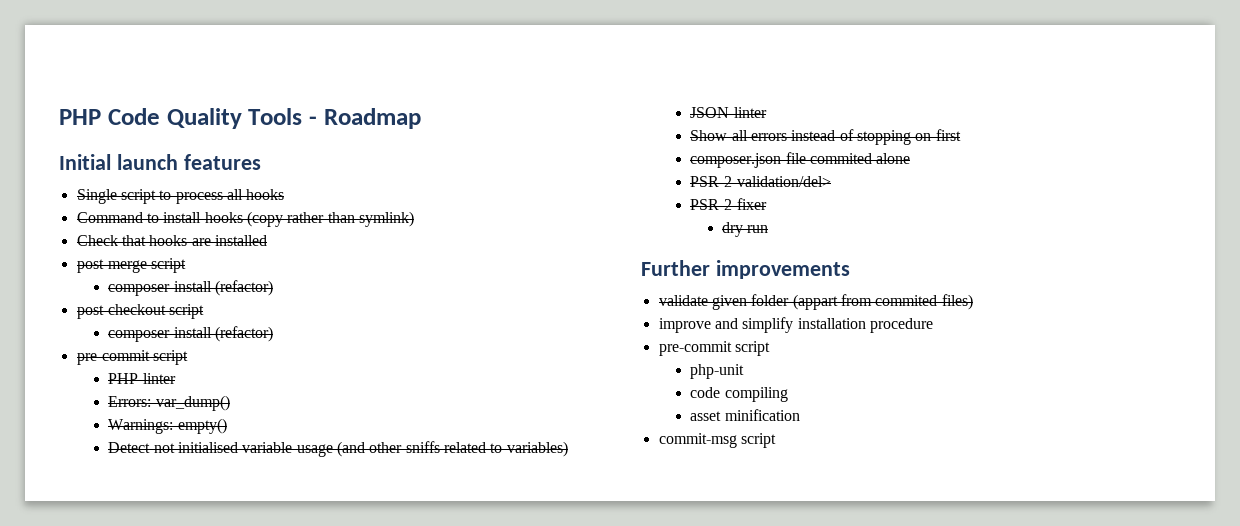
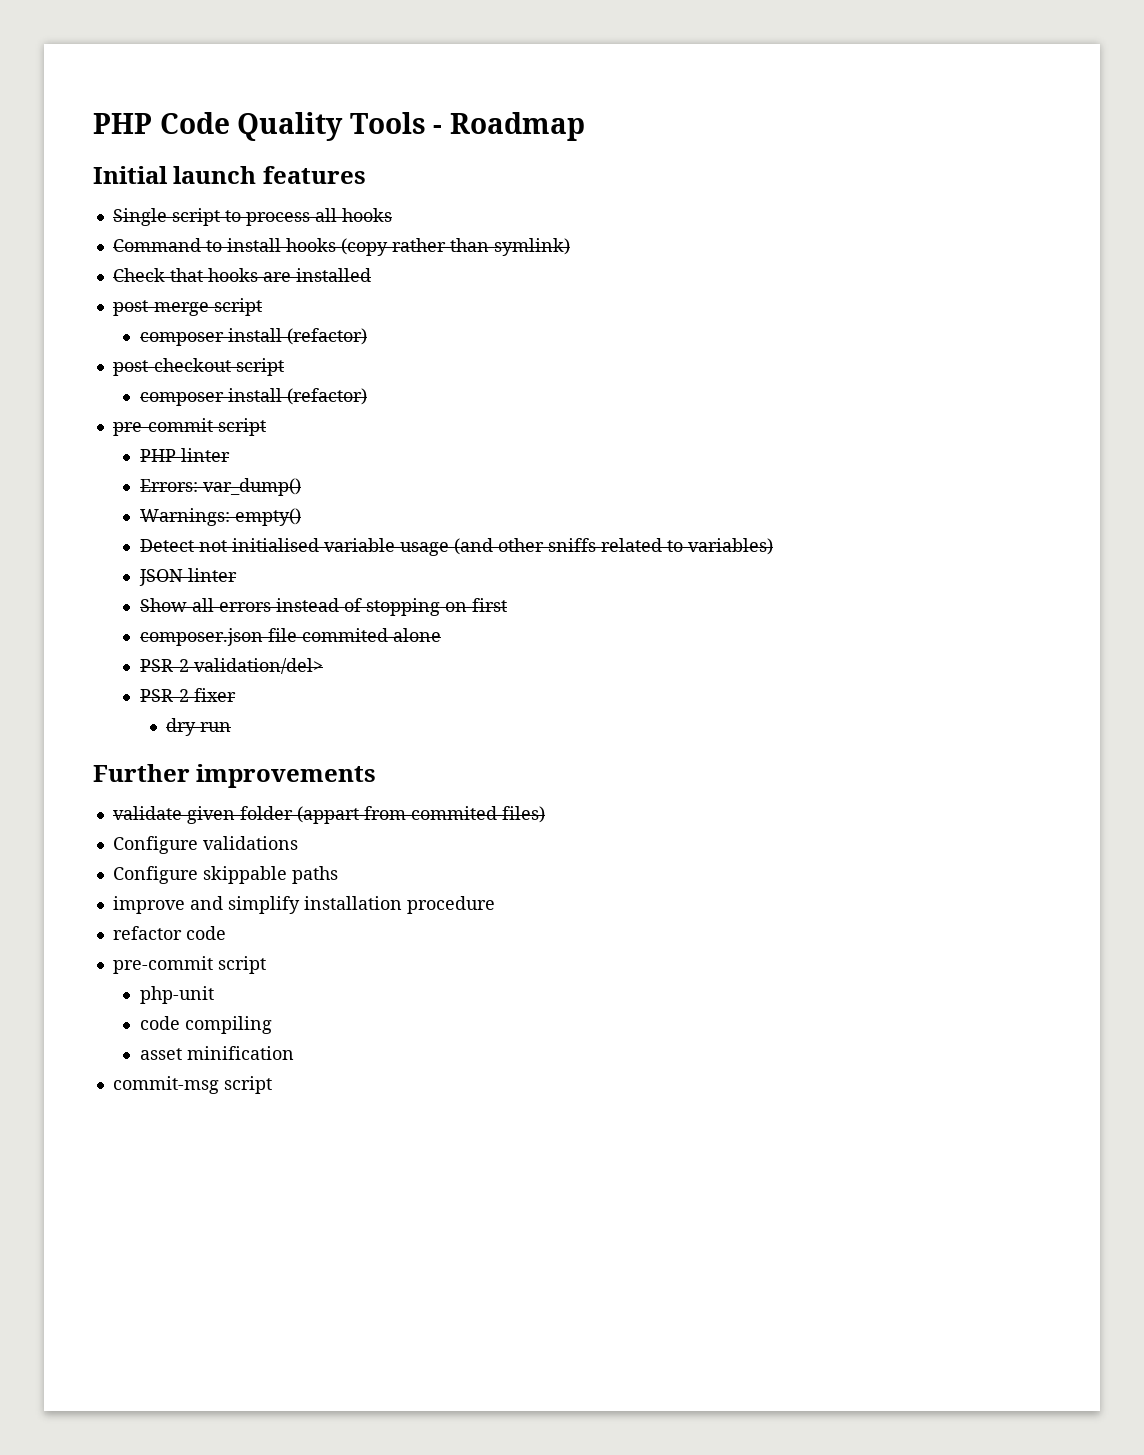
(973, 302) none -> [112,836,298,854] [112,866,338,884] // Configure validations // Configure skippable paths
(933, 325) none -> [112,926,226,940] // refactor code

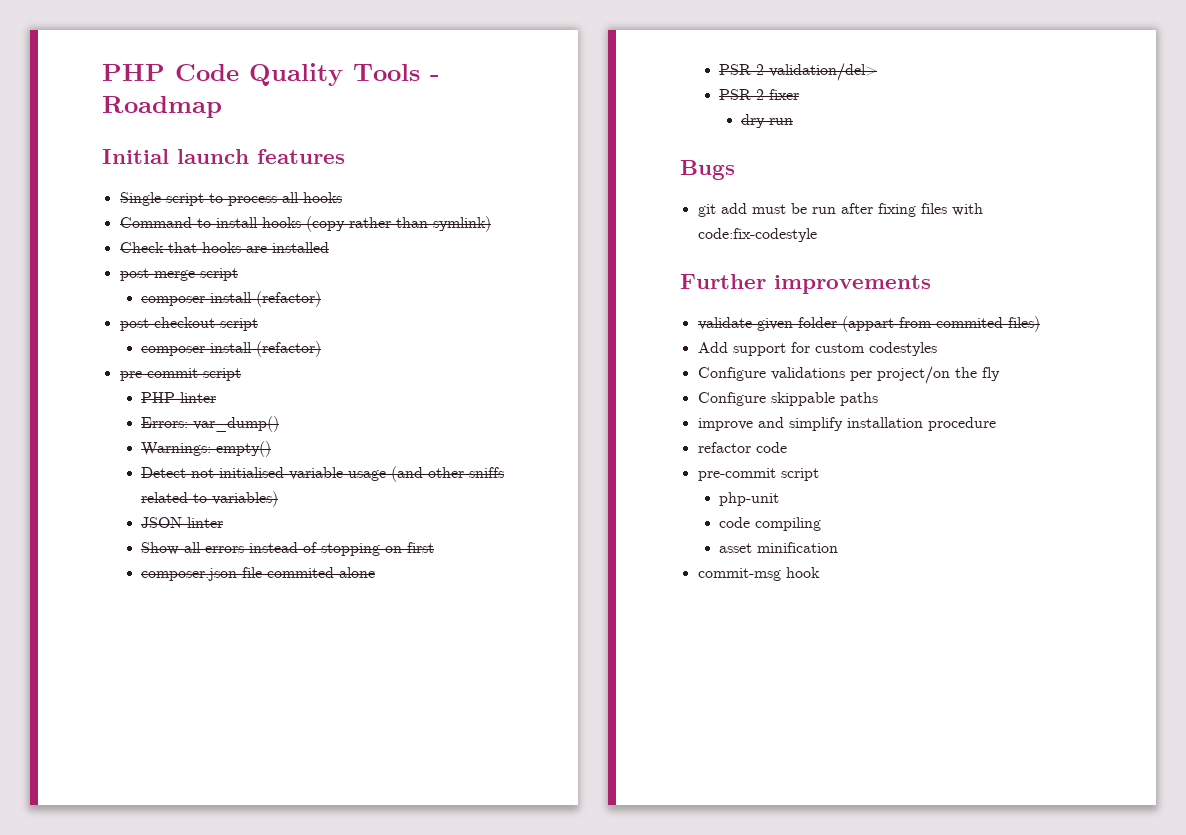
(232, 727) none -> [680,160,735,180] [697,203,983,217] [697,228,817,242] // Bugs // git add must be run after fixing files with code:fix-codestyle
[112,836,298,854] Configure validations -> [697,342,937,356] [697,366,1000,384] Add support for custom codestyles // Configure validations per project/on the fly
[223,1076,272,1094] script -> [785,567,820,578] hook

